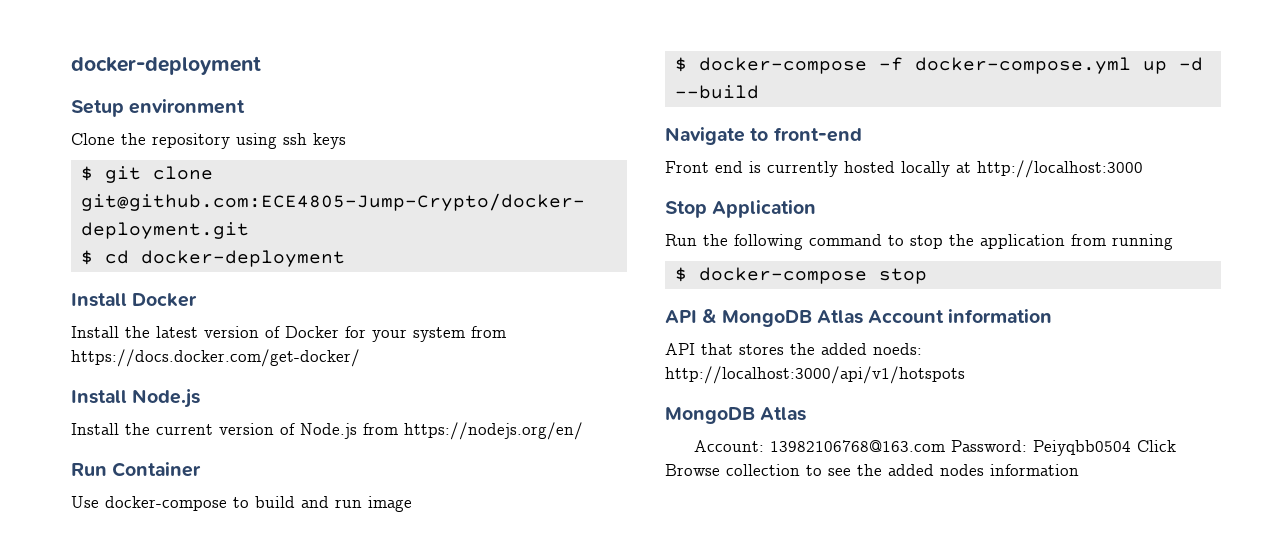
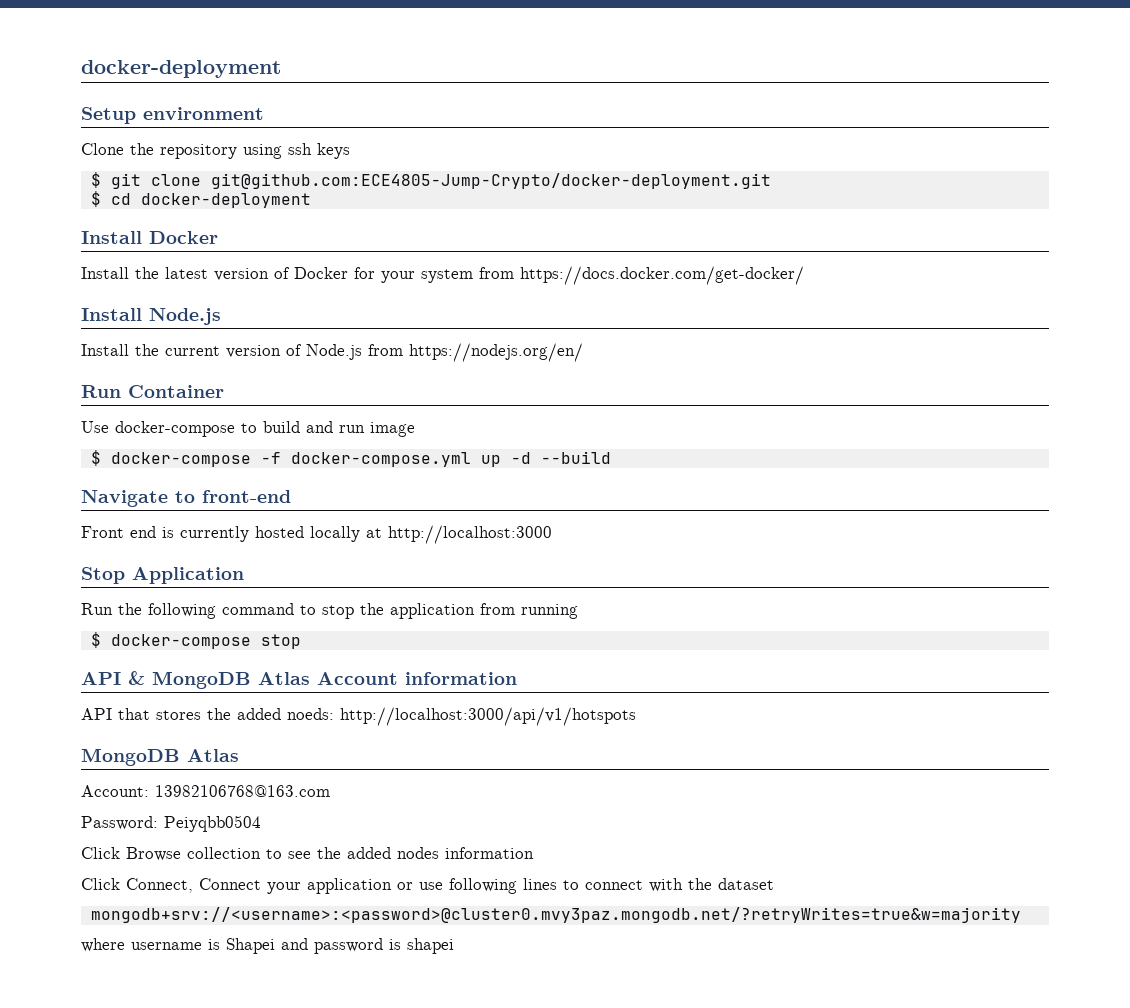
(946, 446) none -> (330, 791) //
(1132, 448) none -> (261, 823) //
(1079, 470) none -> [81,878,774,894] [90,907,1021,923] [81,938,454,954] // Click Connect, Connect your application or use following lines to connect with the dataset // mongodb+srv://<username>:<password>@cluster0.mvy3paz.mongodb.net/?retryWrites=true&w=majority // where username is Shapei and password is shapei

